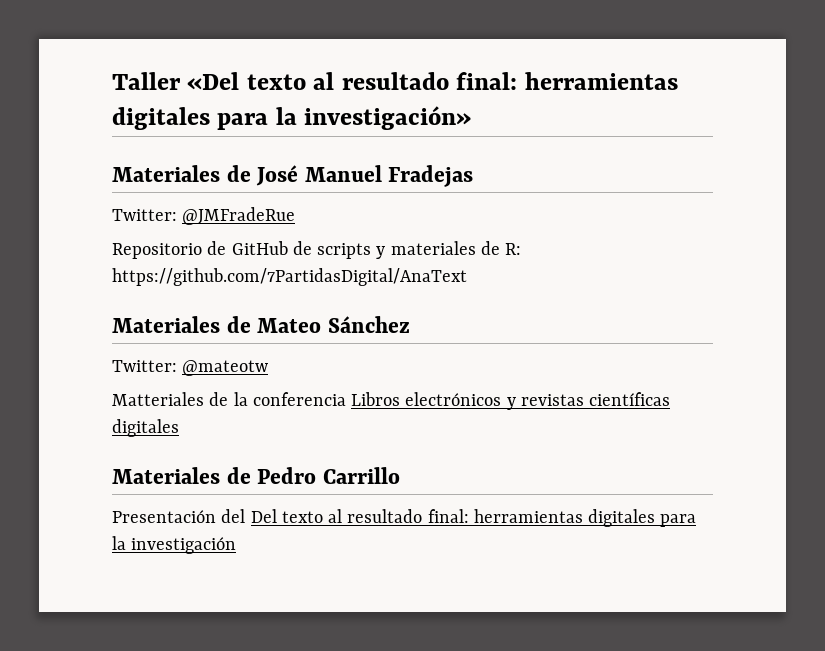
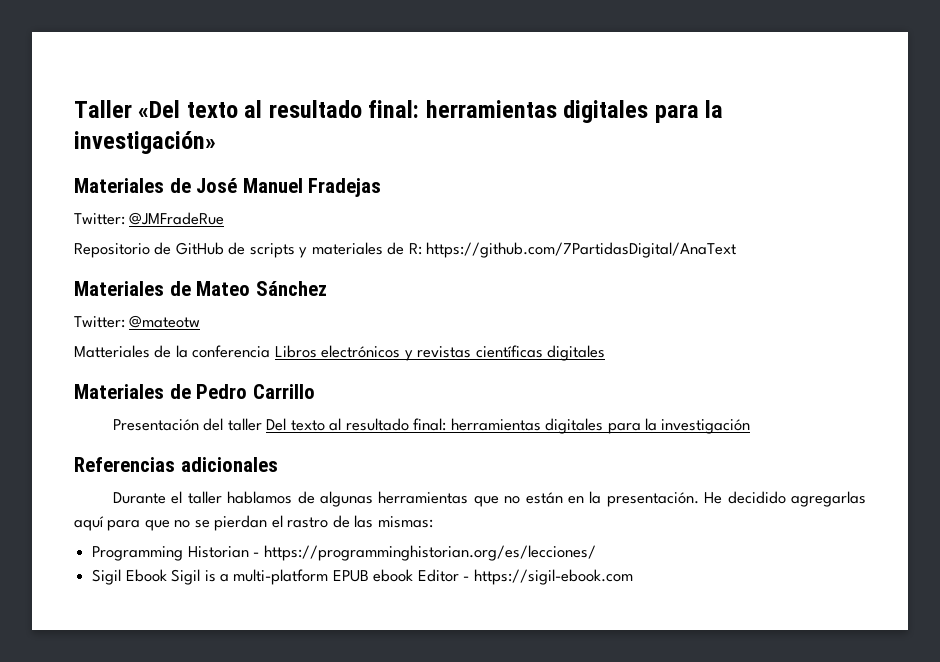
(246, 516) none -> [227,418,262,431] taller
(237, 545) none -> [74,457,278,472] [112,491,866,507] [74,515,433,531] [92,545,596,561] [92,569,633,585] // Referencias adicionales // Durante el taller hablamos de algunas herramientas que no están en la presentación. He decidido agregarlas aquí para que no se pierdan el rastro de las mismas: // Programming Historian - https://programminghistorian.org/es/lecciones/ // Sigil Ebook Sigil is a multi-platform EPUB ebook Editor - https://sigil-ebook.com

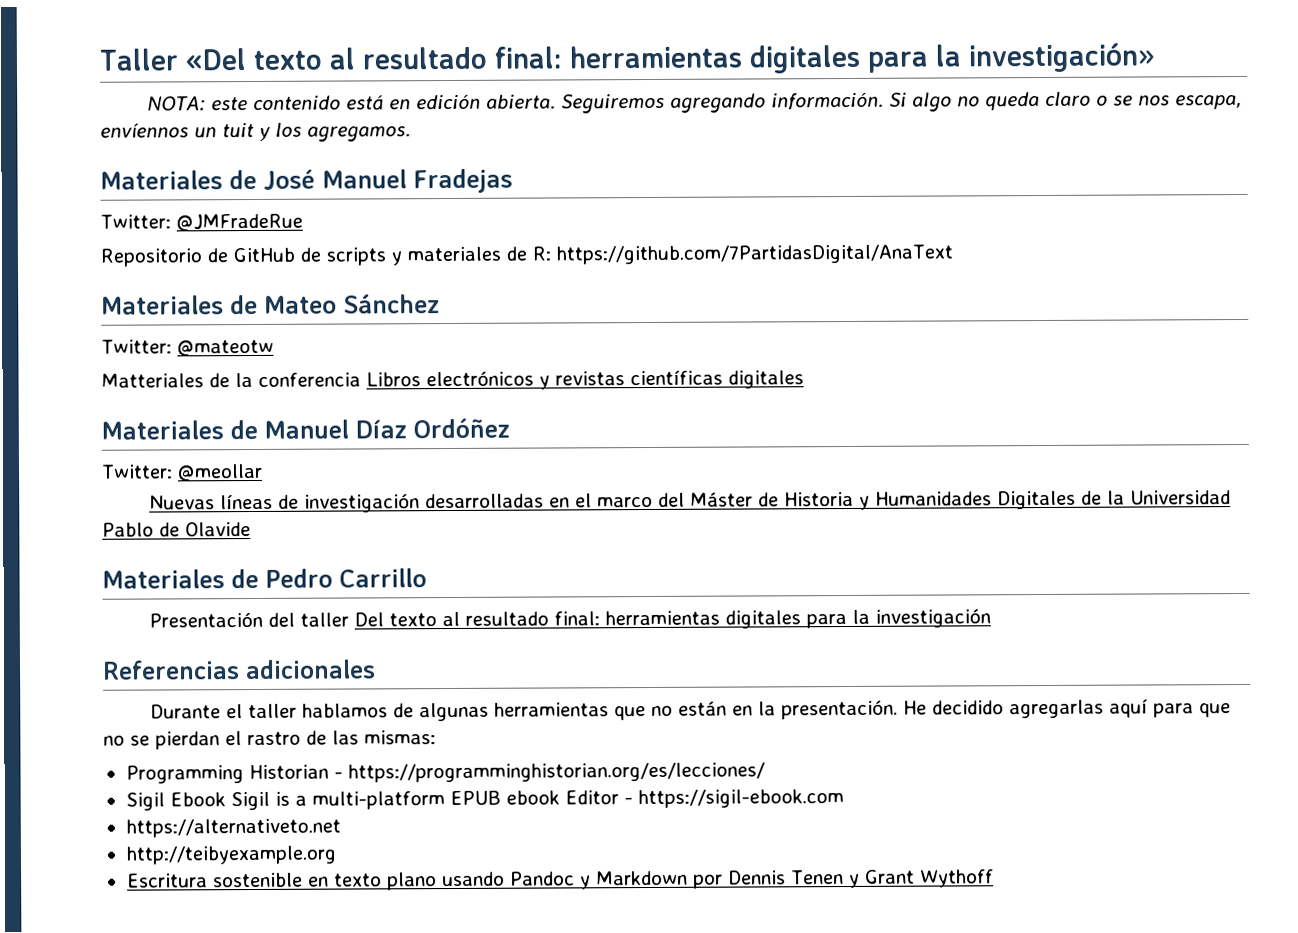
(216, 142) none -> [147,91,1243,114] [100,122,411,142] // NOTA: este contenido está en edición abierta. Seguiremos agregando información. Si algo no queda claro o se nos escapa, envíennos un tuit y los agregamos.
(606, 353) none -> [101,417,510,440] [101,463,263,482] [149,490,1232,513] [102,522,251,537] // Materiales de Manuel Díaz Ordóñez // Twitter: @meollar // Nuevas líneas de investigación desarrolladas en el marco del Máster de Historia y Humanidades Digitales de la Universidad Pablo de Olavide
(633, 577) none -> [125,818,341,838] [125,845,337,865] [126,869,994,891] // https://alternativeto.net // http://teibyexample.org // Escritura sostenible en texto plano usando Pandoc y Markdown por Dennis Tenen y Grant Wythoff

